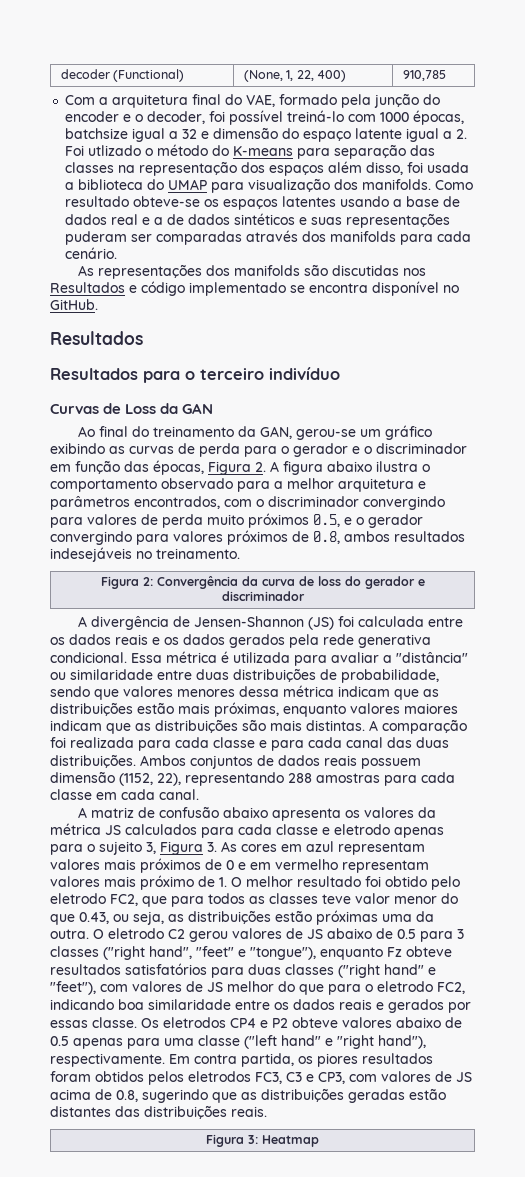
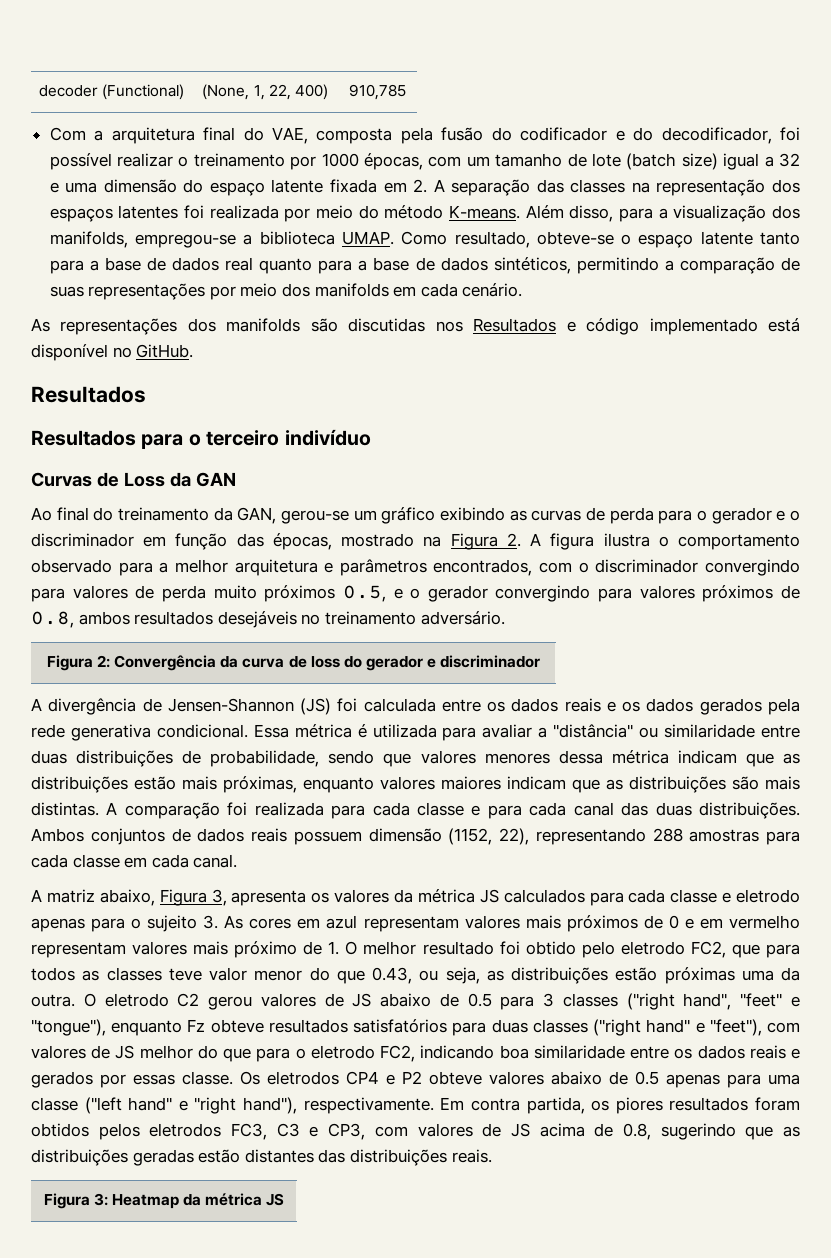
[279,93,441,108] [65,110,465,125] [65,128,129,139] formado pela junção do encoder e o decoder, foi possível treiná-lo com 1000 épocas, batchsize -> [316,127,801,144] [49,153,718,170] composta pela fusão do codificador e do decodificador, foi possível realizar o treinamento por 1000 épocas, com um tamanho de lote (batch size)
(210, 135) none -> [65,182,98,193] uma
[406,128,468,142] [65,144,331,159] igual a 2. Foi utlizado o método do K-means para -> [330,179,445,193] fixada em 2. A
[328,161,470,175] [65,178,474,193] [65,196,390,210] além disso, foi usada a biblioteca do UMAP para visualização dos manifolds. Como resultado obteve-se os espaços latentes usando -> [118,205,800,222] [49,231,800,248] [49,260,84,274] latentes foi realizada por meio do método K-means. Além disso, para a visualização dos manifolds, empregou-se a biblioteca UMAP. Como resultado, obteve-se o espaço latente tanto para
[142,213,451,228] [65,230,434,245] e a de dados sintéticos e suas representações puderam ser comparadas através dos manifolds para -> [259,257,800,274] [49,283,417,300] quanto para a base de dados sintéticos, permitindo a comparação de suas representações por meio dos manifolds em
[290,283,368,293] se encontra -> [768,318,800,332] está
(204, 467) none -> [341,533,442,547] mostrado na
[327,461,372,472] abaixo -> (595, 541) none
[50,547,240,562] indesejáveis no treinamento. -> [217,611,505,628] desejáveis no treinamento adversário.
[137,806,268,818] de confusão abaixo -> [99,889,227,906] abaixo, Figura 3,
[146,841,203,855] 3, Figura -> (198, 923) none
(319, 1141) none -> [183,1193,285,1206] da métrica JS

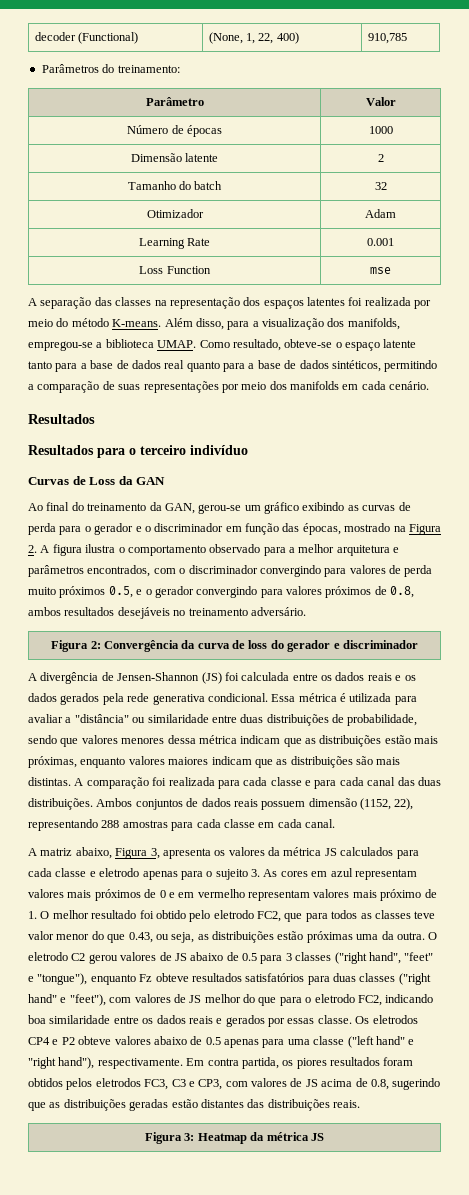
[49,127,801,144] [49,153,800,170] [49,179,428,196] Com a arquitetura final do VAE, composta pela fusão do codificador e do decodificador, foi possível realizar o treinamento por 1000 épocas, com um tamanho de lote (batch size) igual a 32 e uma dimensão do espaço latente fixada em 2. -> [41,64,180,73] [145,97,204,106] [365,97,396,106] [127,125,222,137] [368,126,393,134] [130,153,219,162] [377,154,384,162] [127,181,223,190] [374,182,387,190] [146,209,204,218] [365,209,396,218] [138,238,211,249] [367,238,394,246] [139,266,211,274] [370,267,391,274] Parâmetros do treinamento: // Parâmetro | Valor // Número de épocas | 1000 // Dimensão latente | 2 // Tamanho do batch | 32 // Otimizador | Adam // Learning Rate | 0.001 // Loss Function | mse //
[31,318,800,335] [31,344,194,361] // As representações dos manifolds são discutidas nos Resultados e código implementado está disponível no GitHub. -> (430, 385) none

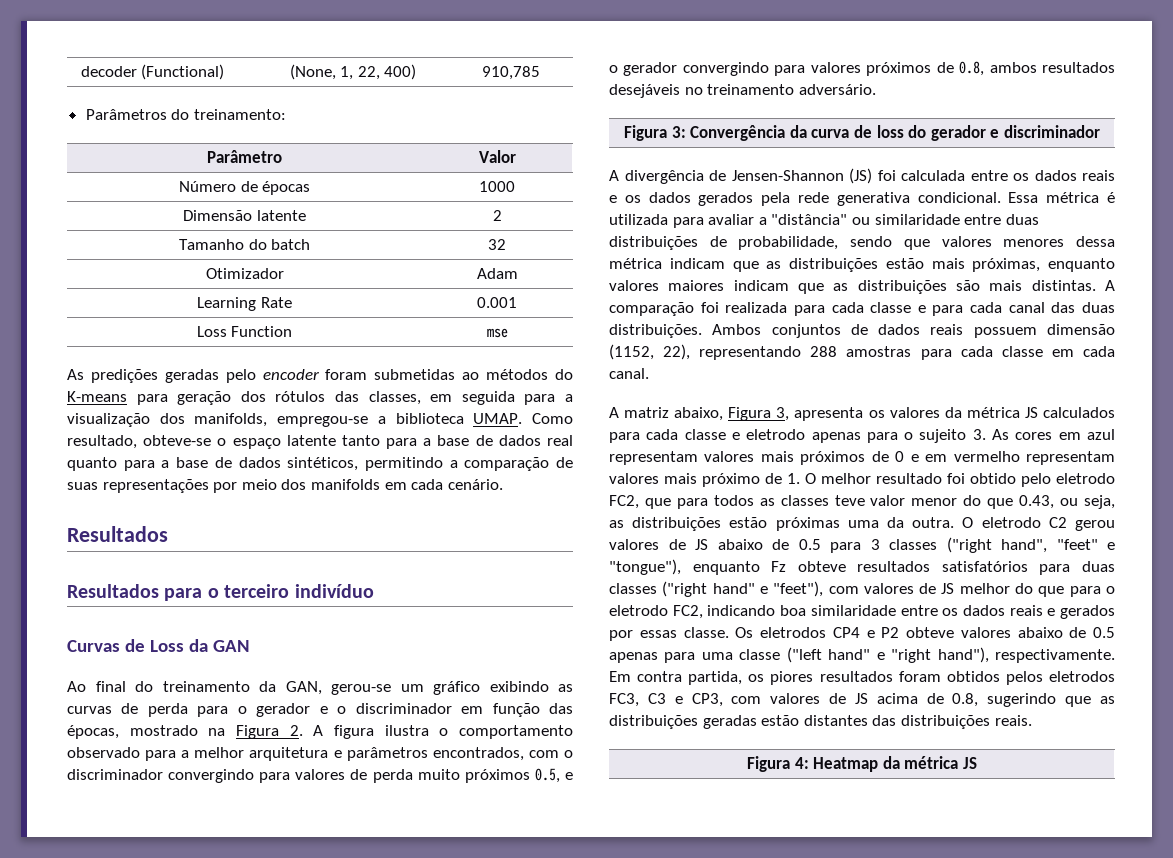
[28,297,432,309] [28,318,224,330] A separação das classes na representação dos espaços latentes foi realizada por meio do método K-means. Além disso, -> [67,369,574,383] [67,391,515,405] As predições geradas pelo encoder foram submetidas ao métodos do K-means para geração dos rótulos das classes, em seguida
[90,641,101,649] 2: -> [671,126,686,138] 3:
[184,1133,195,1141] 3: -> [794,757,809,769] 4:

